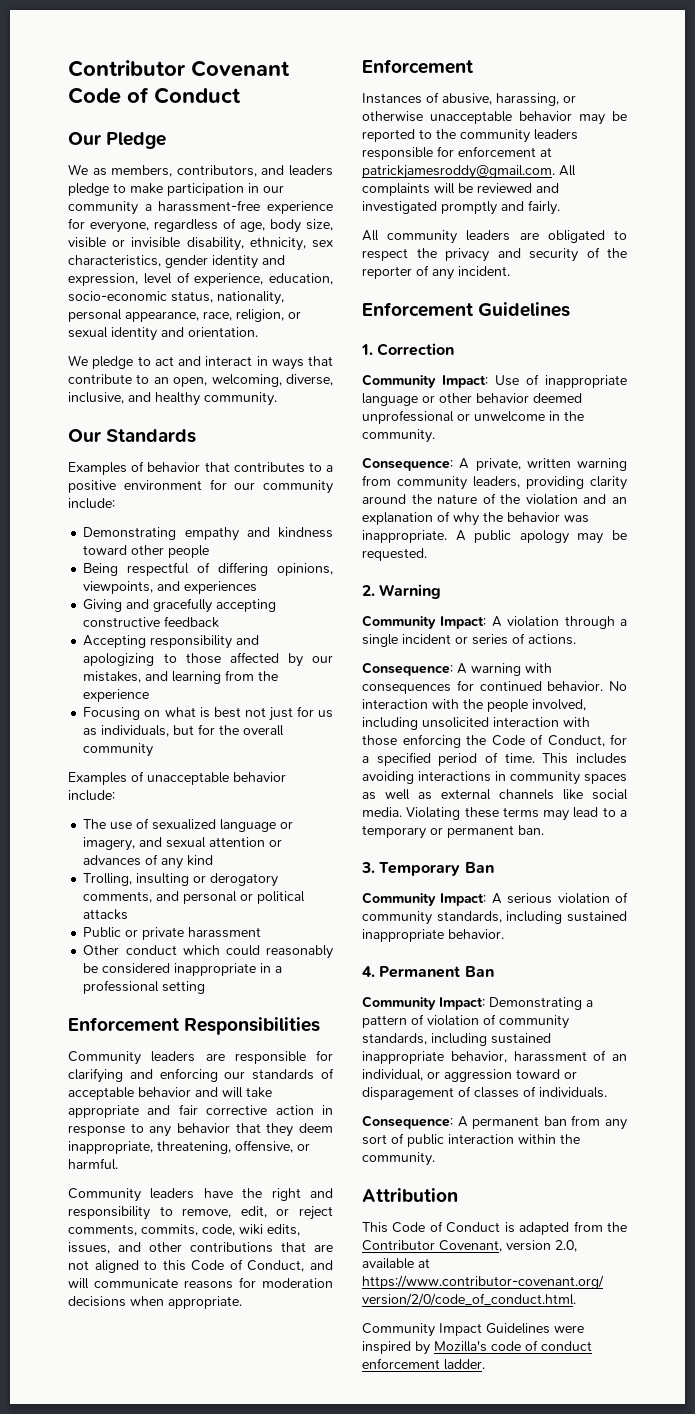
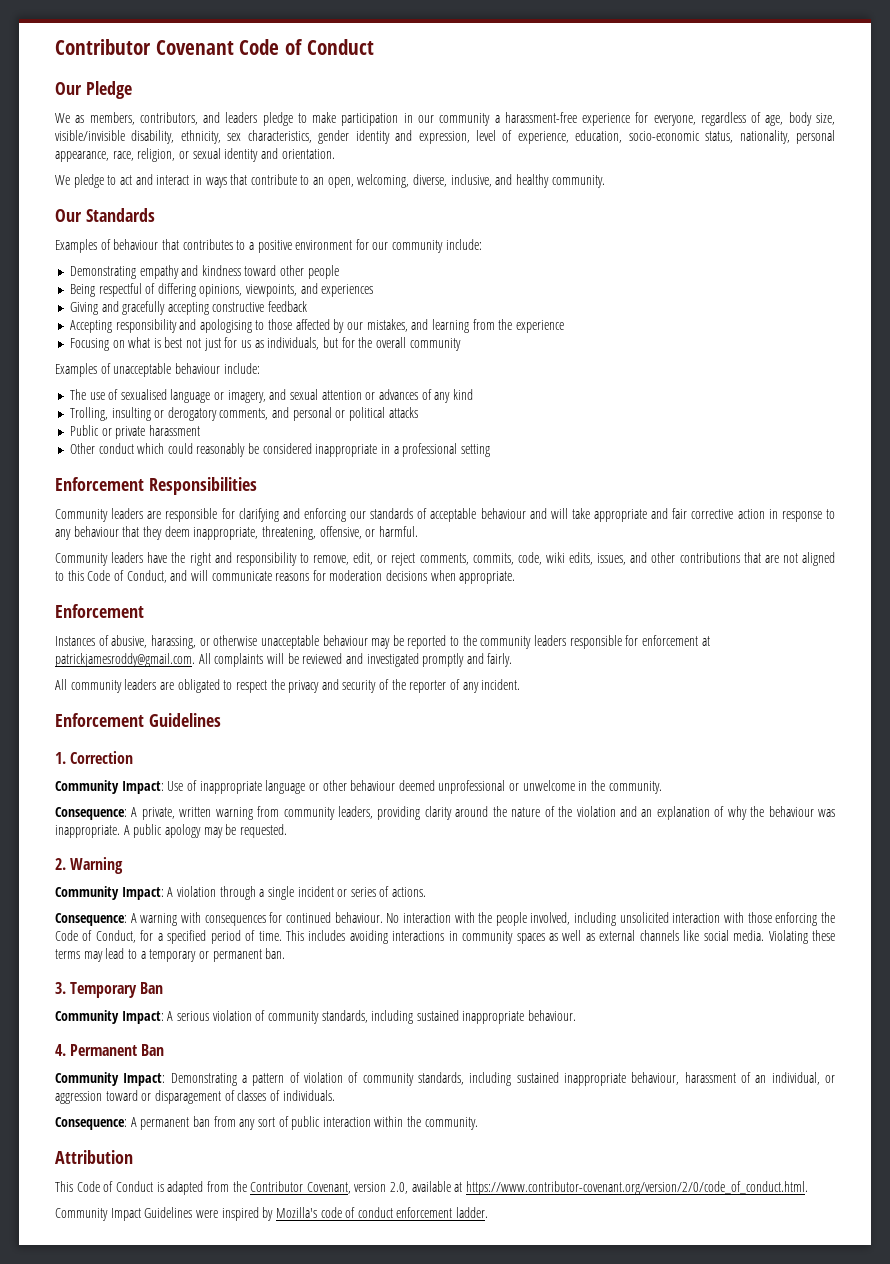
[68,237,181,248] visible or invisible -> [55,130,125,141] visible/invisible
[147,462,201,472] behavior -> [113,239,159,250] behaviour
[83,653,155,666] apologizing -> [199,319,252,333] apologising
[233,772,286,782] behavior -> [174,363,220,374] behaviour
[152,819,217,830] sexualized -> [120,389,167,400] sexualised
[138,1087,191,1097] behavior -> [480,508,526,519] behaviour
[177,1123,230,1133] behavior -> [73,526,119,537] behaviour
[519,111,572,121] behavior -> [322,635,368,646] behaviour
[476,393,529,403] behavior -> [350,780,396,791] behaviour
[507,512,560,522] behavior -> [768,806,814,817] behaviour
[547,681,604,691] behavior. -> [334,912,383,923] behaviour.
[448,929,504,939] behavior. -> [528,1010,577,1021] behaviour.
[450,1051,507,1063] behavior, -> [631,1072,680,1085] behaviour,

